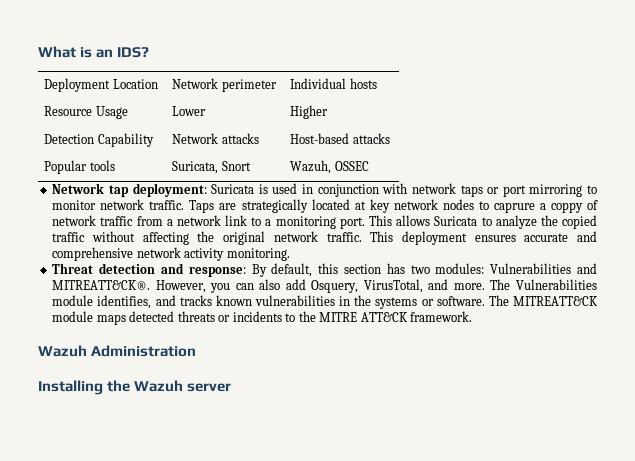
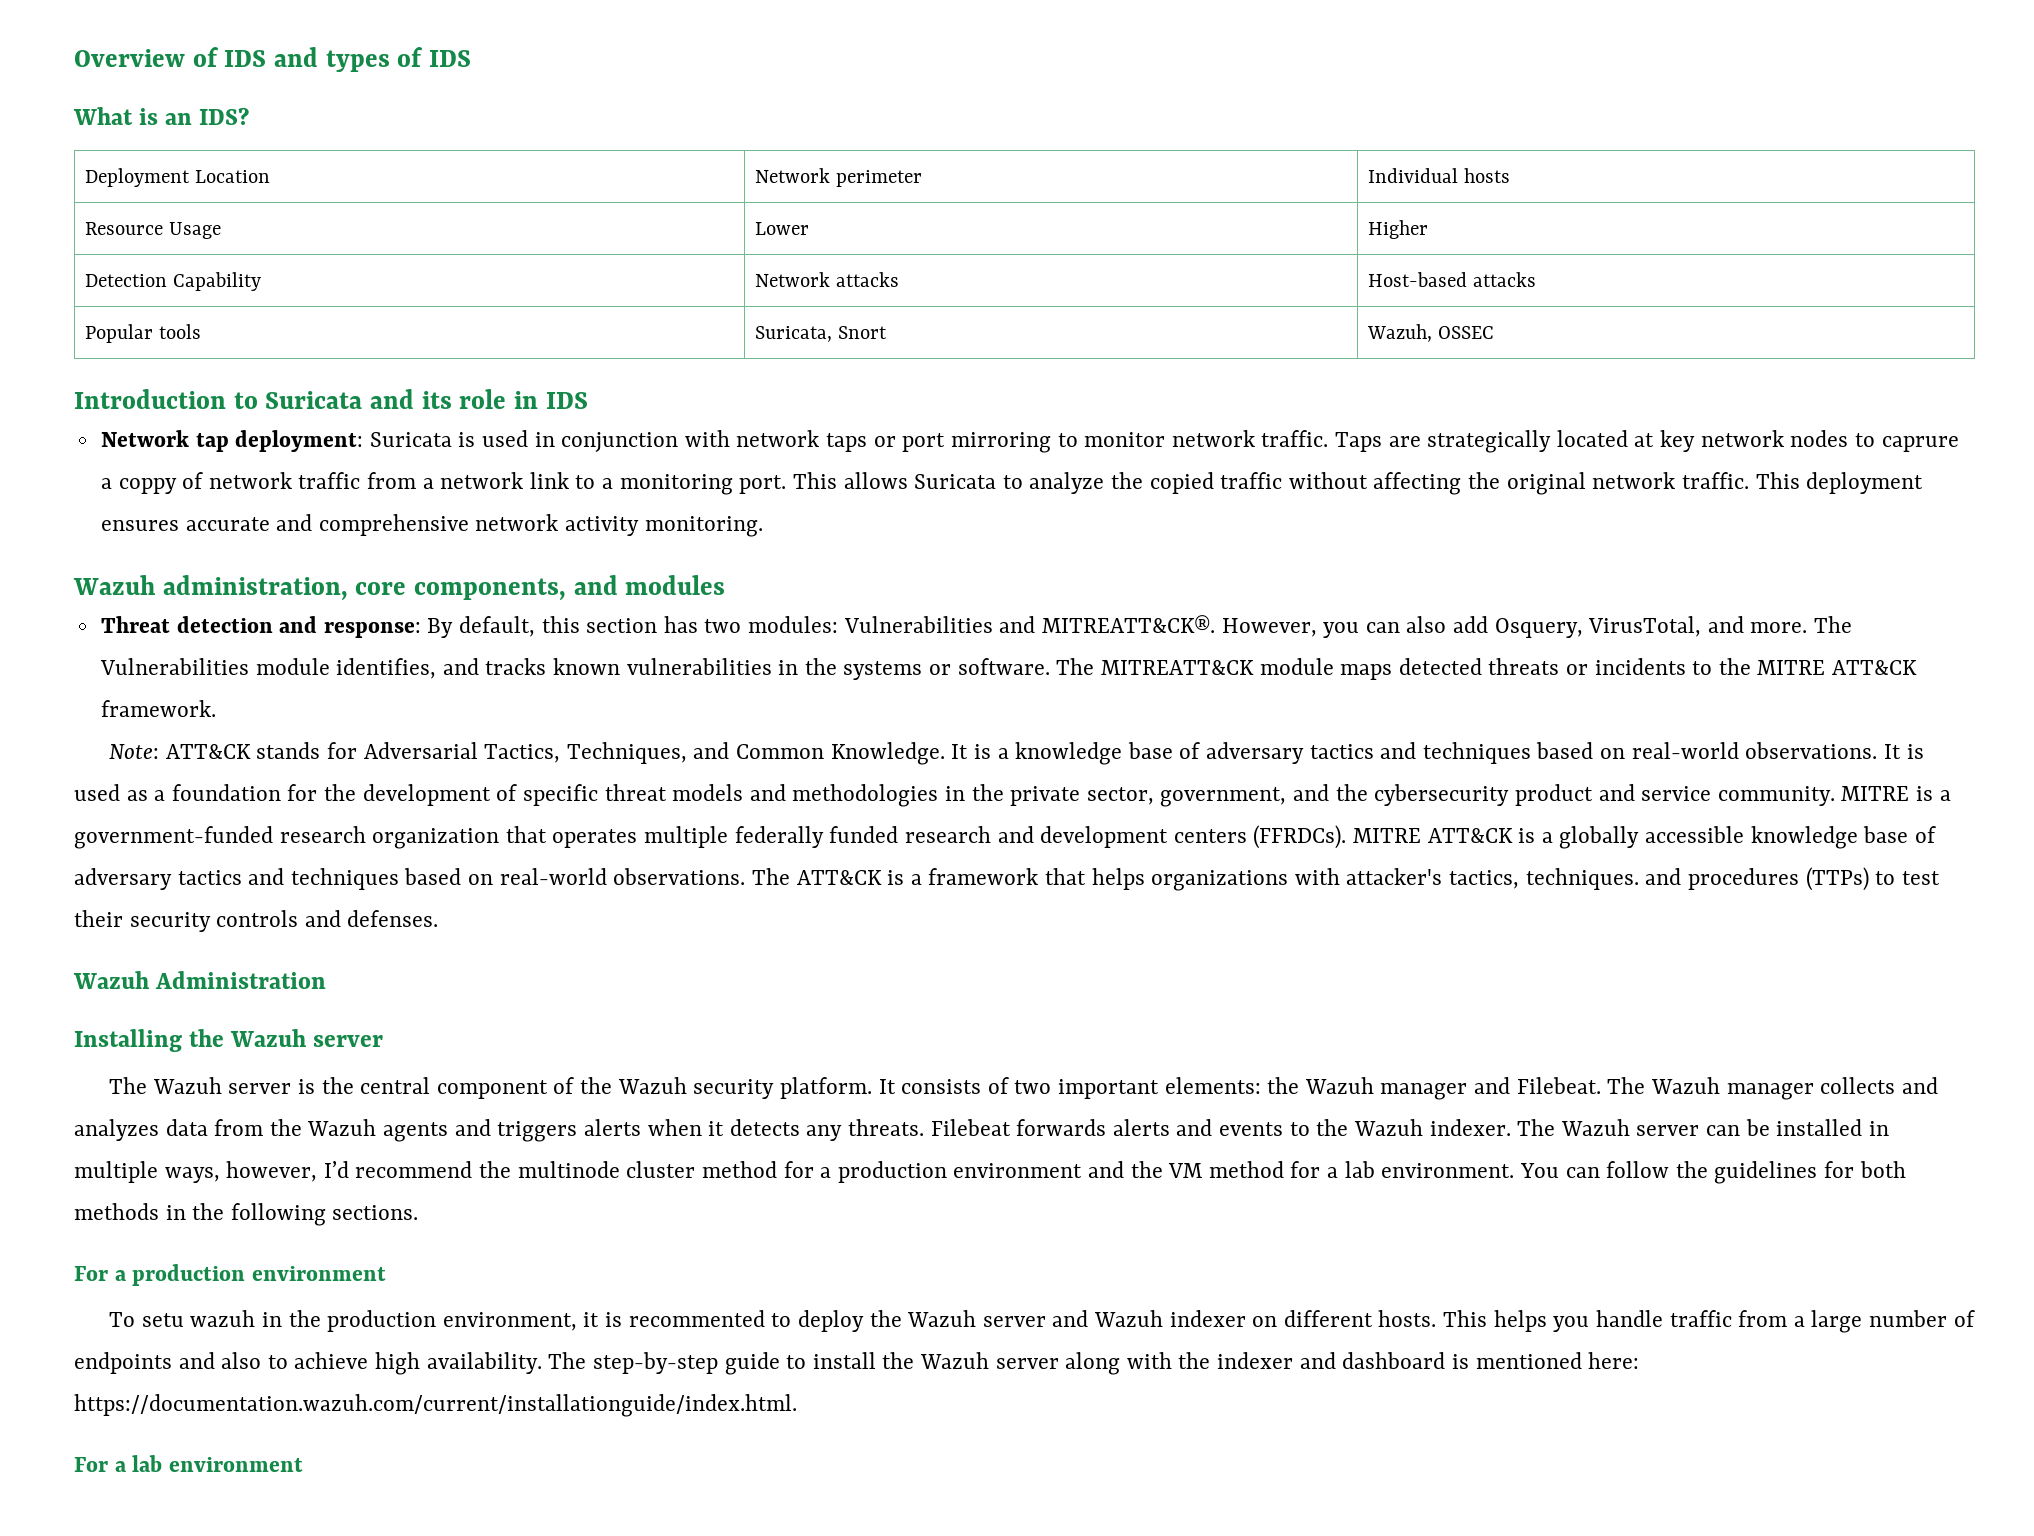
(38, 52) none -> [74,47,472,72] Overview of IDS and types of IDS //
(369, 166) none -> [74,389,588,409] // Introduction to Suricata and its role in IDS
(290, 254) none -> [73,575,726,601] // Wazuh administration, core components, and modules
(473, 316) none -> [109,742,1924,765] [74,784,1951,807] [74,825,1936,849] [74,867,1940,891] [74,910,439,932] // Note: ATT&CK stands for Adversarial Tactics, Techniques, and Common Knowledge. It is a knowledge base of adversary tactics and techniques based on real-world observations. It is used as a foundation for the development of specific threat models and methodologies in the private sector, government, and the cybersecurity product and service community. MITRE is a government-funded research organization that operates multiple federally funded research and development centers (FFRDCs). MITRE ATT&CK is a globally accessible knowledge base of adversary tactics and techniques based on real-world observations. The ATT&CK is a framework that helps organizations with attacker's tactics, techniques. and procedures (TTPs) to test their security controls and defenses.
(232, 387) none -> [109,1077,1938,1100] [74,1119,1889,1142] [74,1161,1906,1184] [74,1203,419,1226] [74,1264,386,1286] [109,1310,1975,1333] [74,1352,1640,1375] [74,1394,797,1417] [74,1455,303,1472] // The Wazuh server is the central component of the Wazuh security platform. It consists of two important elements: the Wazuh manager and Filebeat. The Wazuh manager collects and analyzes data from the Wazuh agents and triggers alerts when it detects any threats. Filebeat forwards alerts and events to the Wazuh indexer. The Wazuh server can be installed in multiple ways, however, I’d recommend the multinode cluster method for a production environment and the VM method for a lab environment. You can follow the guidelines for both methods in the following sections. // For a production environment // To setu wazuh in the production environment, it is recommented to deploy the Wazuh server and Wazuh indexer on different hosts. This helps you handle traffic from a large number of endpoints and also to achieve high availability. The step-by-step guide to install the Wazuh server along with the indexer and dashboard is mentioned here: https://documentation.wazuh.com/current/installationguide/index.html. // For a lab environment

